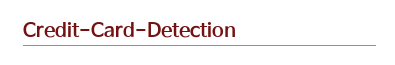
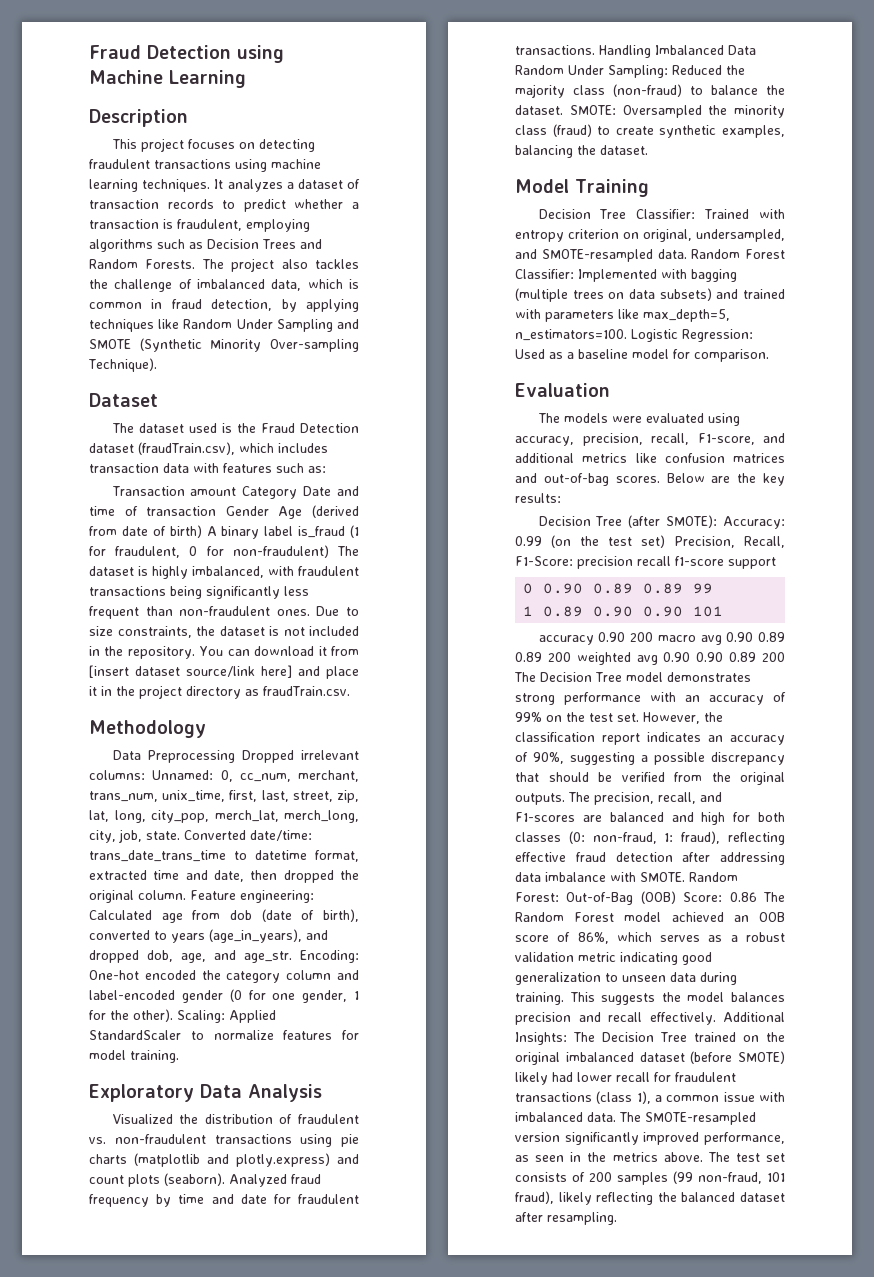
[23,22,236,38] Credit-Card-Detection -> [89,45,284,63] [89,70,246,88] [89,109,188,127] [111,138,315,152] [89,159,321,172] [89,179,360,192] [89,199,359,212] [89,219,310,232] [89,239,322,252] [89,258,359,272] [89,279,359,292] [89,299,359,312] [89,319,359,332] [89,338,359,352] [88,358,157,372] [89,393,158,407] [111,423,359,433] [89,442,328,455] [89,463,326,473] [111,486,359,499] [89,505,359,519] [89,525,359,539] [89,545,359,558] [89,566,359,579] [89,586,309,599] [89,606,359,619] [89,626,359,638] [89,646,359,659] [89,665,359,679] [89,685,350,699] [89,720,206,738] [112,750,359,763] [89,770,359,782] [89,790,359,803] [89,810,359,823] [89,829,312,843] [89,850,359,862] [89,870,359,883] [89,890,314,903] [89,909,359,923] [89,929,328,943] [89,950,359,963] [89,970,359,983] [89,989,359,1003] [89,1009,276,1023] [89,1030,359,1040] [89,1050,179,1063] [89,1084,322,1102] [112,1114,359,1124] [89,1134,359,1147] [89,1153,359,1167] [89,1173,321,1187] [89,1194,359,1207] [515,45,756,58] [515,65,745,78] [515,84,785,98] [515,105,785,118] [515,124,785,138] [515,145,648,158] [515,179,649,197] [538,209,785,219] [515,229,785,242] [515,249,785,262] [515,269,737,282] [515,288,785,302] [515,309,730,322] [515,329,753,342] [515,349,769,362] [515,383,610,397] [537,413,740,426] [515,433,785,446] [515,453,785,463] [515,473,785,486] [515,493,561,503] [538,515,785,529] [515,535,785,548] [515,556,776,569] [523,583,714,594] [523,606,724,617] [538,632,785,645] [515,652,785,665] [514,672,751,682] [515,692,786,705] [515,712,723,724] [515,732,785,745] [515,752,785,765] [515,772,785,785] [515,792,722,805] [515,812,785,825] [515,831,785,845] [515,852,785,865] [515,872,738,882] [515,891,785,905] [515,912,785,922] [515,932,785,944] [515,952,712,965] [515,972,737,985] [515,992,785,1005] [515,1012,785,1025] [515,1032,785,1045] [515,1051,785,1065] [515,1072,736,1085] [515,1091,785,1104] [515,1112,756,1125] [515,1132,785,1145] [515,1152,785,1162] [515,1171,785,1185] [515,1191,785,1205] [515,1212,617,1225] Fraud Detection using Machine Learning // Description // This project focuses on detecting fraudulent transactions using machine learning techniques. It analyzes a dataset of transaction records to predict whether a transaction is fraudulent, employing algorithms such as Decision Trees and Random Forests. The project also tackles the challenge of imbalanced data, which is common in fraud detection, by applying techniques like Random Under Sampling and SMOTE (Synthetic Minority Over-sampling Technique). // Dataset // The dataset used is the Fraud Detection dataset (fraudTrain.csv), which includes transaction data with features such as: // Transaction amount Category Date and time of transaction Gender Age (derived from date of birth) A binary label is_fraud (1 for fraudulent, 0 for non-fraudulent) The dataset is highly imbalanced, with fraudulent transactions being significantly less frequent than non-fraudulent ones. Due to size constraints, the dataset is not included in the repository. You can download it from [insert dataset source/link here] and place it in the project directory as fraudTrain.csv. // Methodology // Data Preprocessing Dropped irrelevant columns: Unnamed: 0, cc_num, merchant, trans_num, unix_time, first, last, street, zip, lat, long, city_pop, merch_lat, merch_long, city, job, state. Converted date/time: trans_date_trans_time to datetime format, extracted time and date, then dropped the original column. Feature engineering: Calculated age from dob (date of birth), converted to years (age_in_years), and dropped dob, age, and age_str. Encoding: One-hot encoded the category column and label-encoded gender (0 for one gender, 1 for the other). Scaling: Applied StandardScaler to normalize features for model training. // Exploratory Data Analysis // Visualized the distribution of fraudulent vs. non-fraudulent transactions using pie charts (matplotlib and plotly.express) and count plots (seaborn). Analyzed fraud frequency by time and date for fraudulent transactions. Handling Imbalanced Data Random Under Sampling: Reduced the majority class (non-fraud) to balance the dataset. SMOTE: Oversampled the minority class (fraud) to create synthetic examples, balancing the dataset. // Model Training // Decision Tree Classifier: Trained with entropy criterion on original, undersampled, and SMOTE-resampled data. Random Forest Classifier: Implemented with bagging (multiple trees on data subsets) and trained with parameters like max_depth=5, n_estimators=100. Logistic Regression: Used as a baseline model for comparison. // Evaluation // The models were evaluated using accuracy, precision, recall, F1-score, and additional metrics like confusion matrices and out-of-bag scores. Below are the key results: // Decision Tree (after SMOTE): Accuracy: 0.99 (on the test set) Precision, Recall, F1-Score: precision recall f1-score support // 0 0.90 0.89 0.89 99 // 1 0.89 0.90 0.90 101 // accuracy 0.90 200 macro avg 0.90 0.89 0.89 200 weighted avg 0.90 0.90 0.89 200 The Decision Tree model demonstrates strong performance with an accuracy of 99% on the test set. However, the classification report indicates an accuracy of 90%, suggesting a possible discrepancy that should be verified from the original outputs. The precision, recall, and F1-scores are balanced and high for both classes (0: non-fraud, 1: fraud), reflecting effective fraud detection after addressing data imbalance with SMOTE. Random Forest: Out-of-Bag (OOB) Score: 0.86 The Random Forest model achieved an OOB score of 86%, which serves as a robust validation metric indicating good generalization to unseen data during training. This suggests the model balances precision and recall effectively. Additional Insights: The Decision Tree trained on the original imbalanced dataset (before SMOTE) likely had lower recall for fraudulent transactions (class 1), a common issue with imbalanced data. The SMOTE-resampled version significantly improved performance, as seen in the metrics above. The test set consists of 200 samples (99 non-fraud, 101 fraud), likely reflecting the balanced dataset after resampling.

